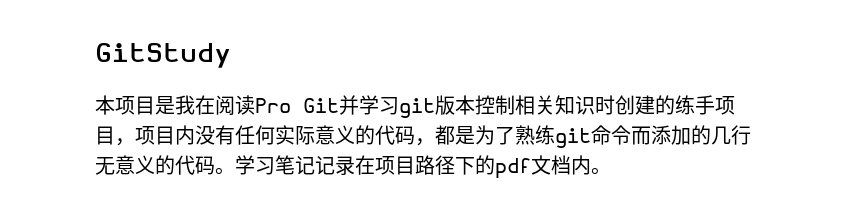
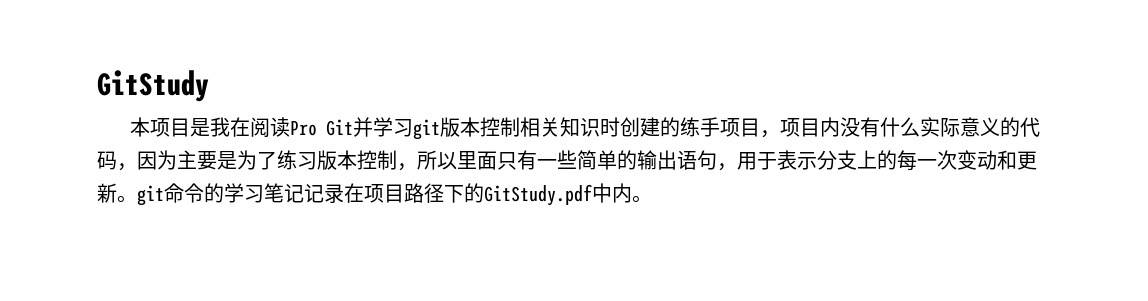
[235,125,275,145] 任何 -> [880,117,921,137] 什么
[435,125,751,148] [95,155,235,175] 都是为了熟练git命令而添加的几行无意义的代码。 -> [137,150,1037,171] [97,183,224,206] 因为主要是为了练习版本控制，所以里面只有一些简单的输出语句，用于表示分支上的每一次变动和更新。git命令的
[495,155,571,179] pdf文档 -> [484,183,612,206] GitStudy.pdf中

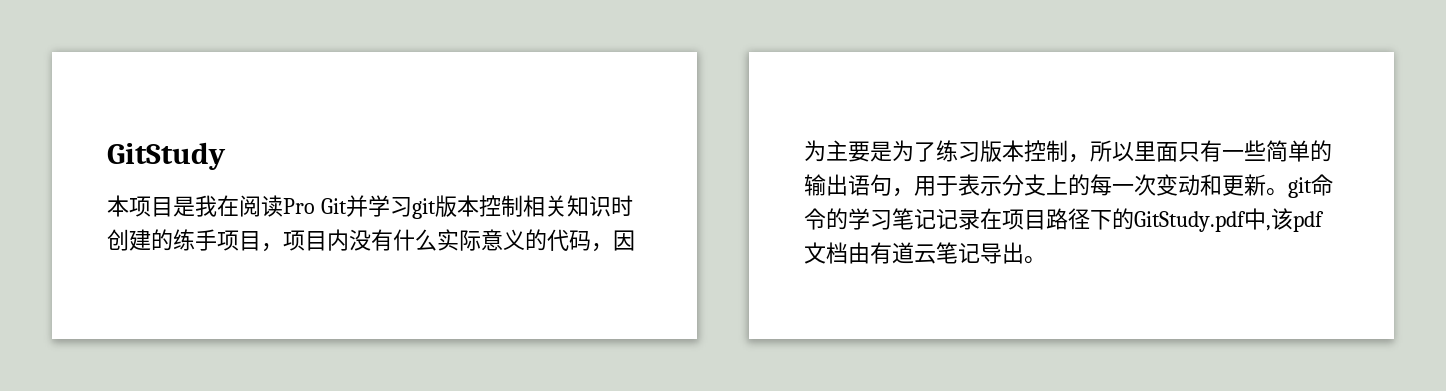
[612,183,632,203] 内 -> [1266,208,1324,232] [804,242,1024,264] ,该pdf文档由有道云笔记导出

